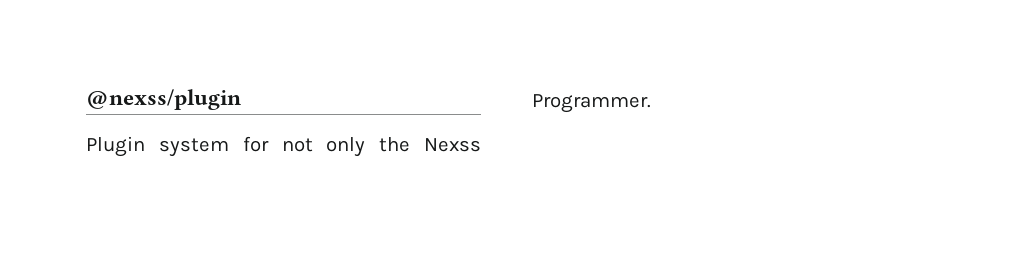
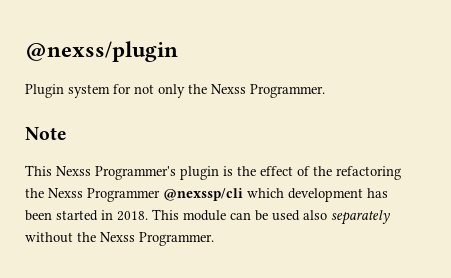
(651, 103) none -> [25,127,67,140] [25,165,401,180] [25,188,388,202] [25,209,390,225] [25,232,214,246] // Note // This Nexss Programmer's plugin is the effect of the refactoring the Nexss Programmer @nexssp/cli which development has been started in 2018. This module can be used also separately without the Nexss Programmer.

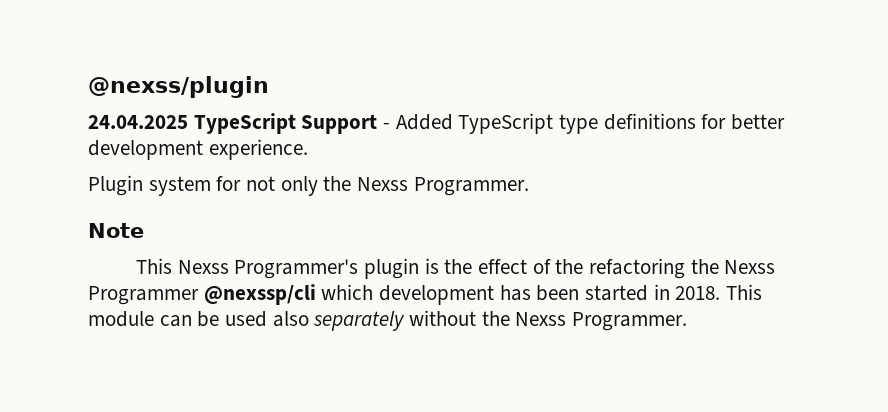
(178, 51) none -> [88,113,786,134] [88,139,308,160] // 24.04.2025 TypeScript Support - Added TypeScript type definitions for better development experience.

